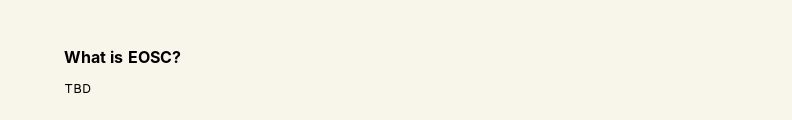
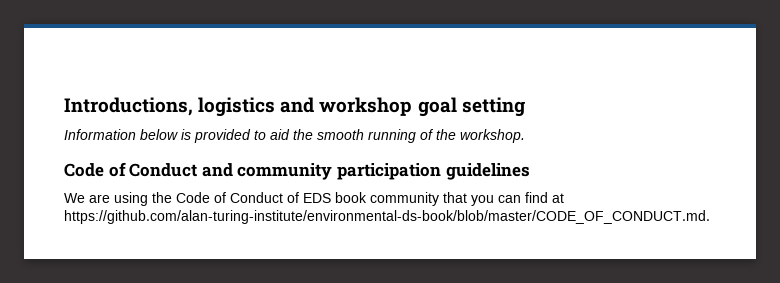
[64,50,181,63] [64,84,91,94] What is EOSC? // TBD -> [64,97,525,117] [64,129,525,143] [64,162,530,180] [64,192,564,206] [64,210,710,224] Introductions, logistics and workshop goal setting // Information below is provided to aid the smooth running of the workshop. // Code of Conduct and community participation guidelines // We are using the Code of Conduct of EDS book community that you can find at https://github.com/alan-turing-institute/environmental-ds-book/blob/master/CODE_OF_CONDUCT.md.

